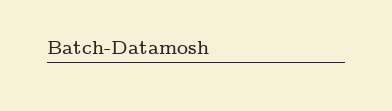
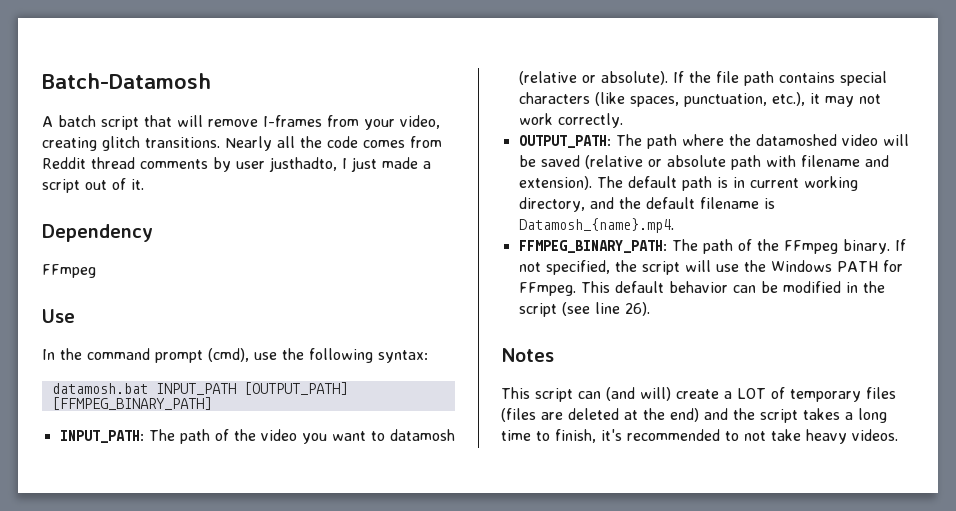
(209, 47) none -> [42,115,440,130] [42,136,442,151] [42,157,431,172] [42,178,144,193] [42,224,153,242] [42,264,96,278] [42,309,75,323] [42,348,428,363] [51,382,348,395] [51,397,212,410] [59,429,455,444] [518,71,887,86] [518,92,881,107] [518,113,623,128] [518,134,909,149] [518,155,889,170] [518,176,858,191] [518,197,775,212] [518,218,674,233] [518,239,906,254] [518,260,903,275] [518,281,885,296] [518,302,650,317] [501,348,554,362] [501,387,896,402] [501,408,887,423] [501,429,898,444] // A batch script that will remove I-frames from your video, creating glitch transitions. Nearly all the code comes from Reddit thread comments by user justhadto, I just made a script out of it. // Dependency // FFmpeg // Use // In the command prompt (cmd), use the following syntax: // datamosh.bat INPUT_PATH [OUTPUT_PATH] [FFMPEG_BINARY_PATH] // INPUT_PATH: The path of the video you want to datamosh (relative or absolute). If the file path contains special characters (like spaces, punctuation, etc.), it may not work correctly. // OUTPUT_PATH: The path where the datamoshed video will be saved (relative or absolute path with filename and extension). The default path is in current working directory, and the default filename is Datamosh_{name}.mp4. // FFMPEG_BINARY_PATH: The path of the FFmpeg binary. If not specified, the script will use the Windows PATH for FFmpeg. This default behavior can be modified in the script (see line 26). // Notes // This script can (and will) create a LOT of temporary files (files are deleted at the end) and the script takes a long time to finish, it's recommended to not take heavy videos.

